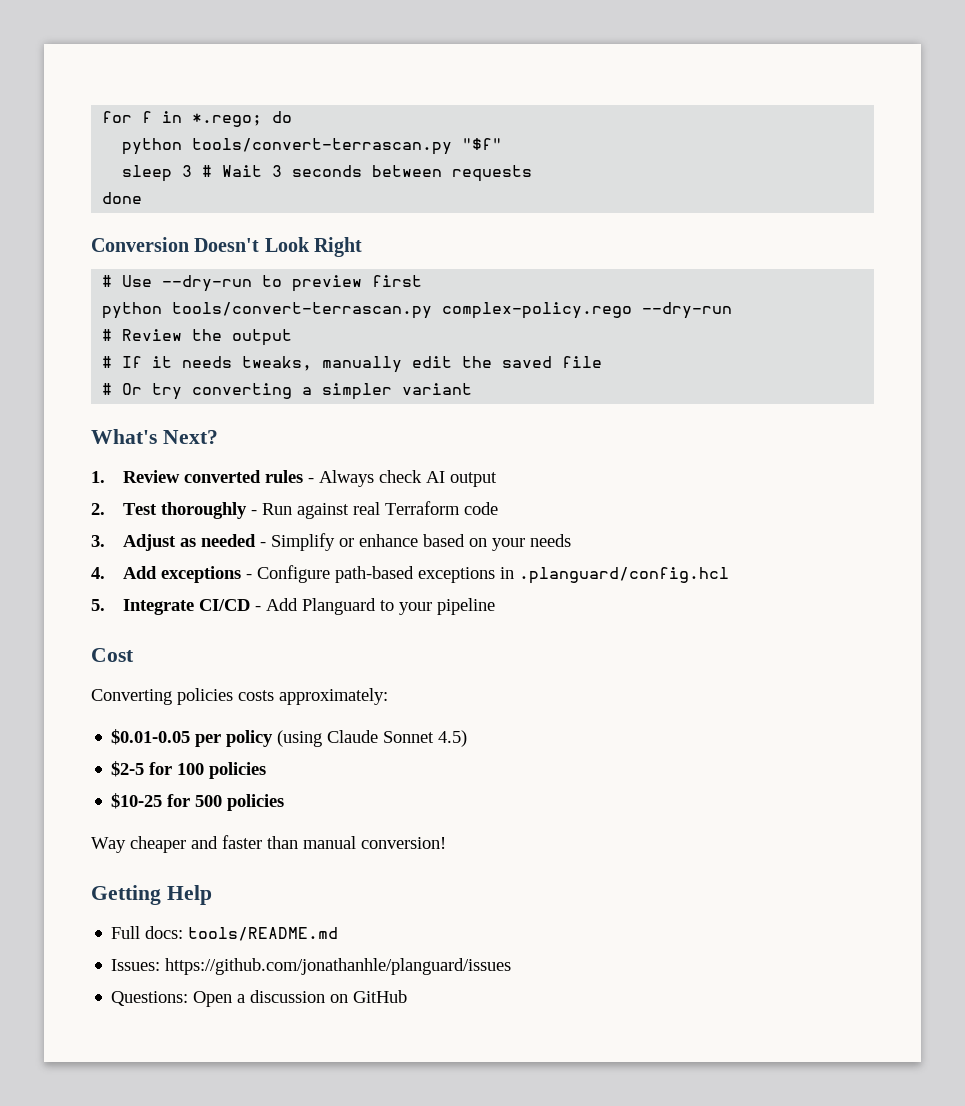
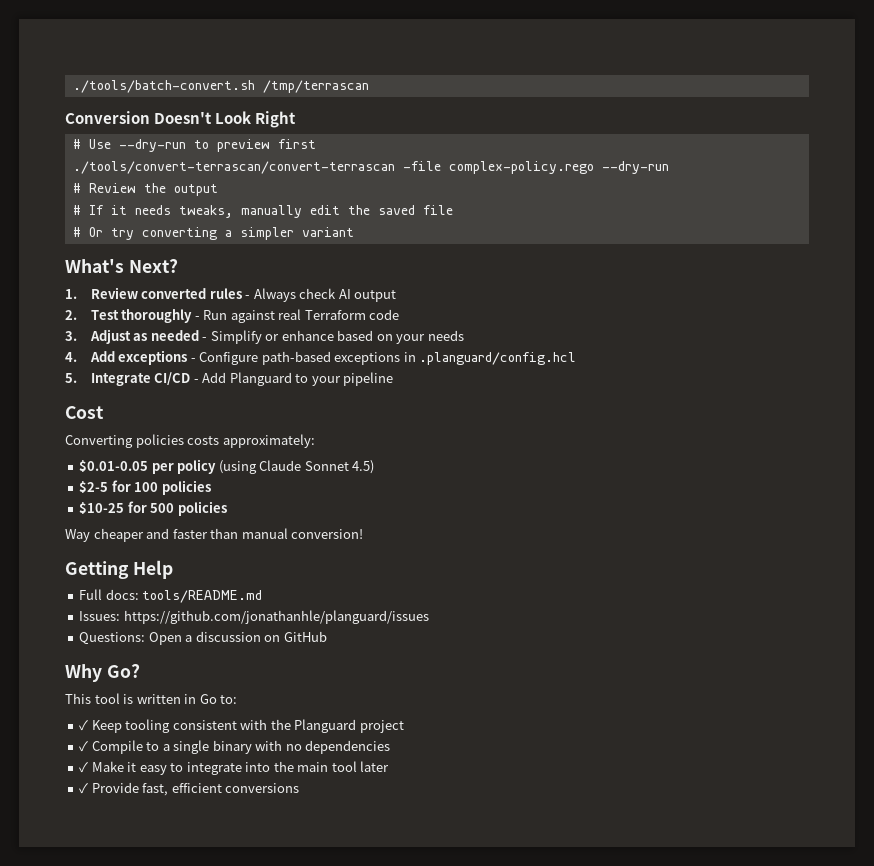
[102,111,293,127] [122,138,503,155] [122,165,533,182] [102,192,143,204] for f in *.rego; do // python tools/convert-terrascan.py "$f" // sleep 3 # Wait 3 seconds between requests // done -> [72,80,369,93] ./tools/batch-convert.sh /tmp/terrascan
[102,302,433,319] python tools/convert-terrascan.py -> [72,161,441,174] ./tools/convert-terrascan/convert-terrascan -file
(408, 996) none -> [65,664,140,682] [65,693,238,704] [79,719,404,733] [79,740,391,754] [79,761,390,775] [79,782,300,796] // Why Go? // This tool is written in Go to: // ✓ Keep tooling consistent with the Planguard project // ✓ Compile to a single binary with no dependencies // ✓ Make it easy to integrate into the main tool later // ✓ Provide fast, efficient conversions

